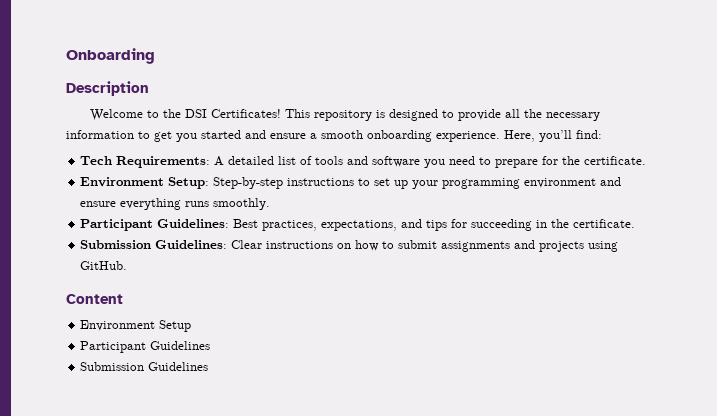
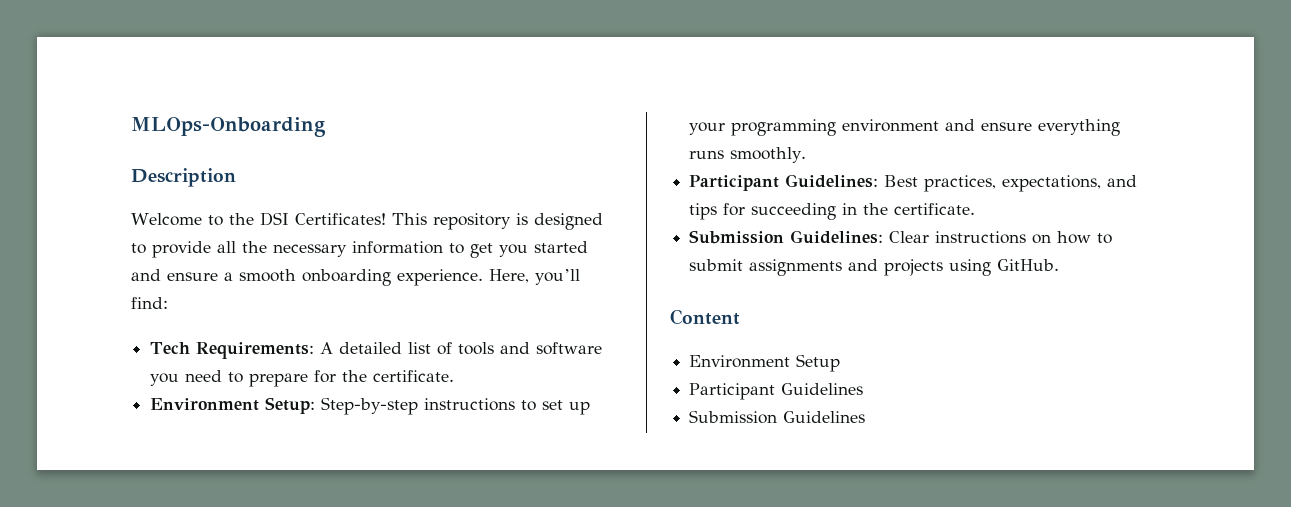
[66,48,155,64] Onboarding -> [131,117,326,137] MLOps-Onboarding

